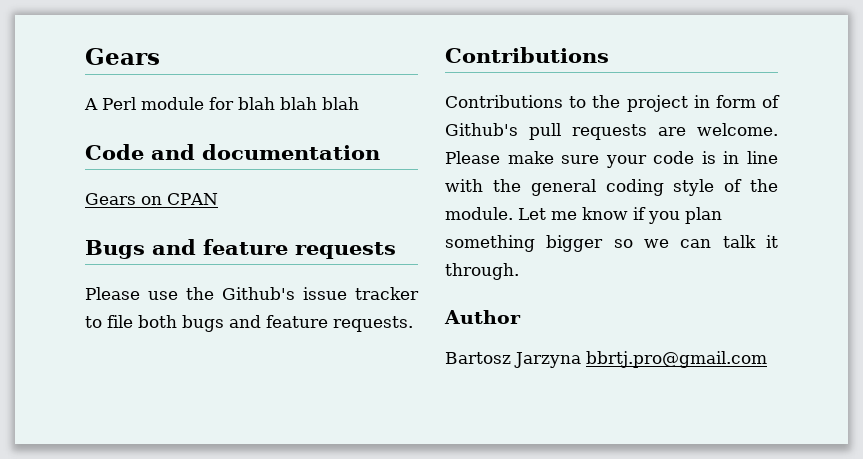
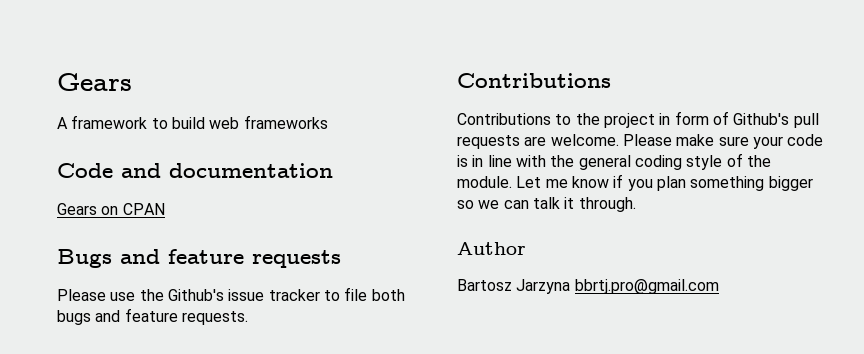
[102,97,359,110] Perl module for blah blah blah -> [71,115,328,129] framework to build web frameworks

